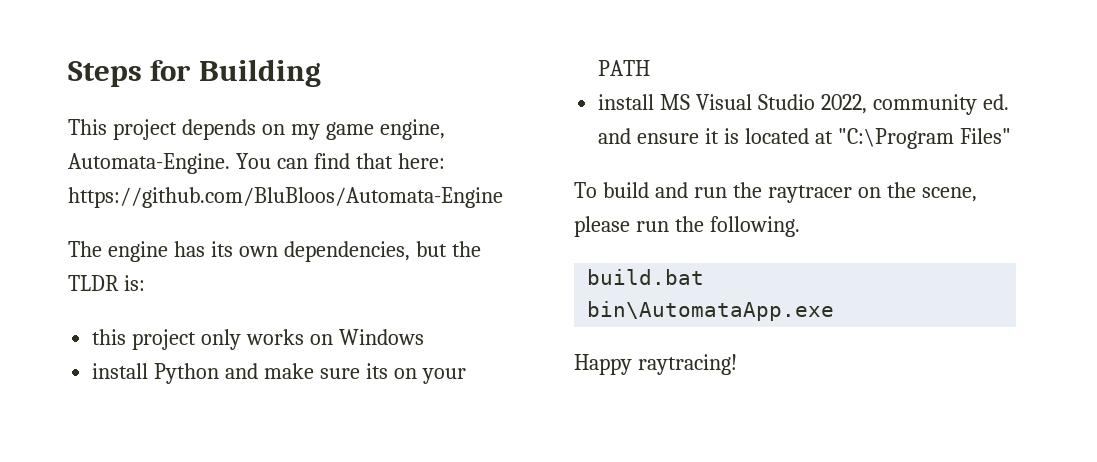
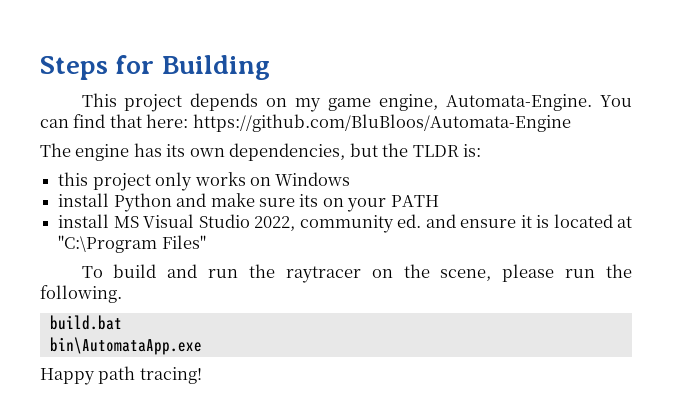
[637,354,737,375] raytracing! -> [98,366,202,384] path tracing!

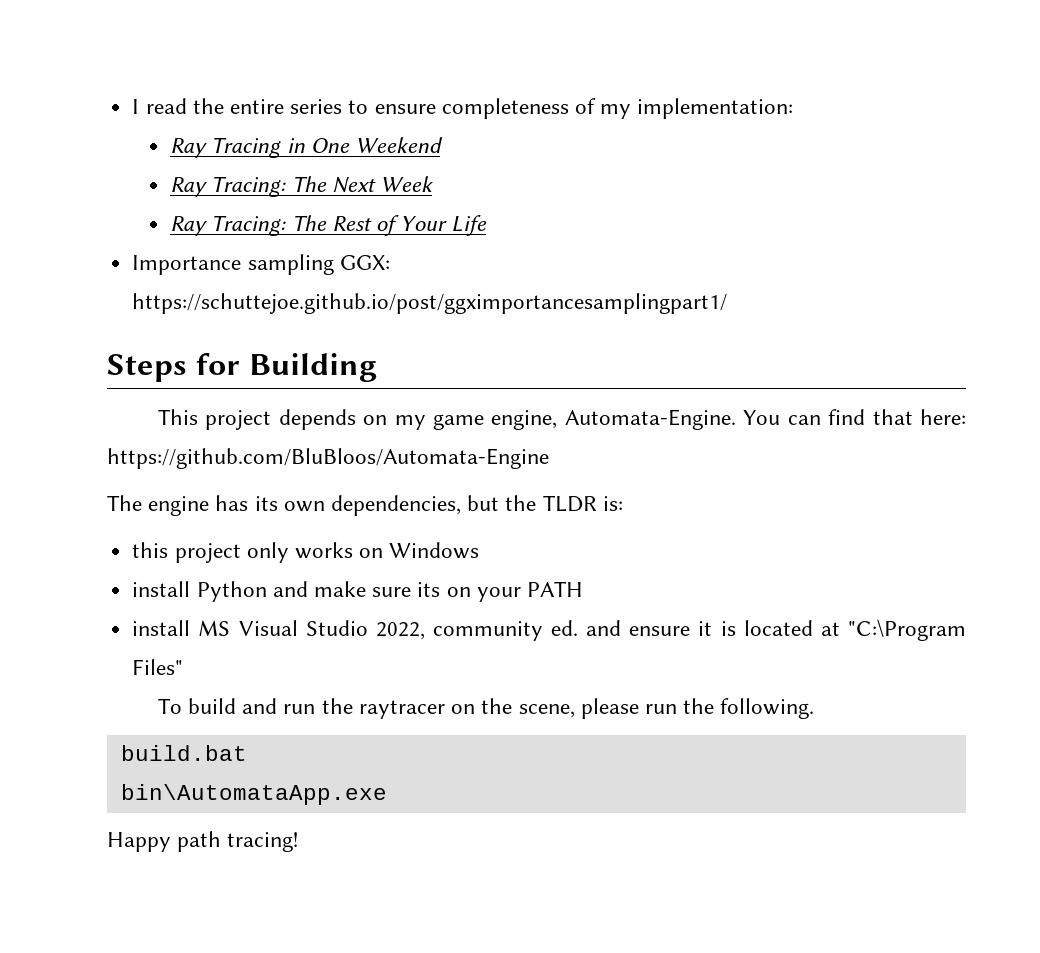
(40, 68) none -> [132,98,794,119] [170,137,444,158] [170,176,435,197] [170,215,488,236] [132,254,390,275] [132,293,728,314] I read the entire series to ensure completeness of my implementation: // Ray Tracing in One Weekend // Ray Tracing: The Next Week // Ray Tracing: The Rest of Your Life // Importance sampling GGX: https://schuttejoe.github.io/post/ggximportancesamplingpart1/ //

